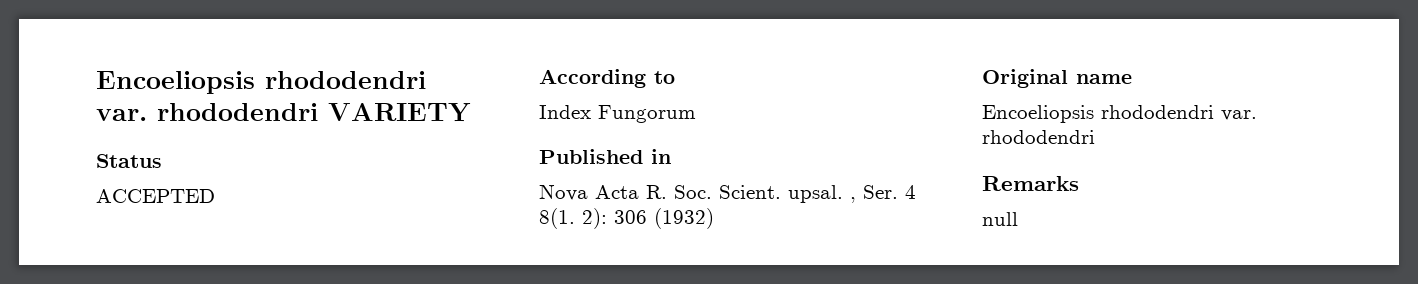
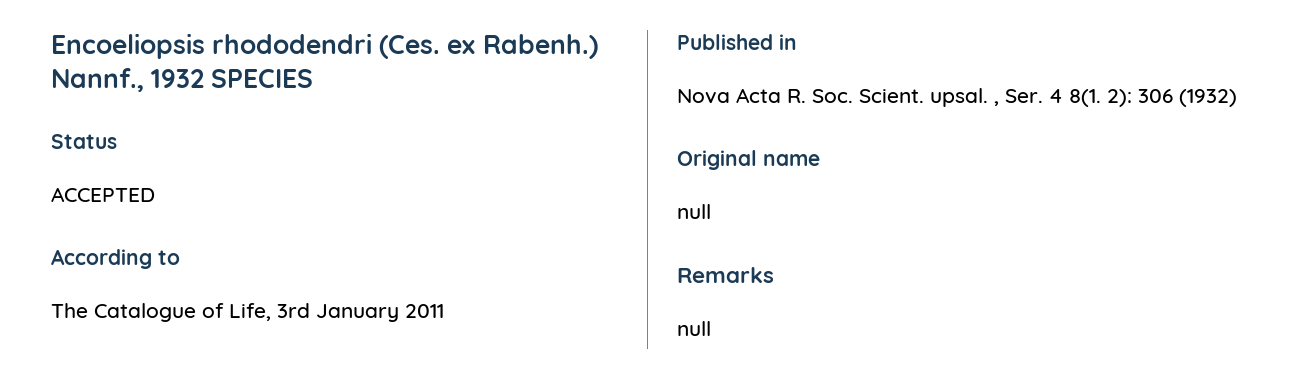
[96,71,426,94] [96,103,471,122] [96,154,162,168] [96,189,215,203] [539,69,675,88] [539,105,696,123] Encoeliopsis rhododendri var. rhododendri VARIETY // Status // ACCEPTED // According to // Index Fungorum -> [51,33,598,59] [51,68,314,92] [51,134,117,149] [51,187,155,202] [51,249,180,269] [51,303,444,322] Encoeliopsis rhododendri (Ces. ex Rabenh.) Nannf., 1932 SPECIES // Status // ACCEPTED // According to // The Catalogue of Life, 3rd January 2011
[982,105,1257,123] [982,130,1095,144] Encoeliopsis rhododendri var. rhododendri -> [677,204,711,219] null

